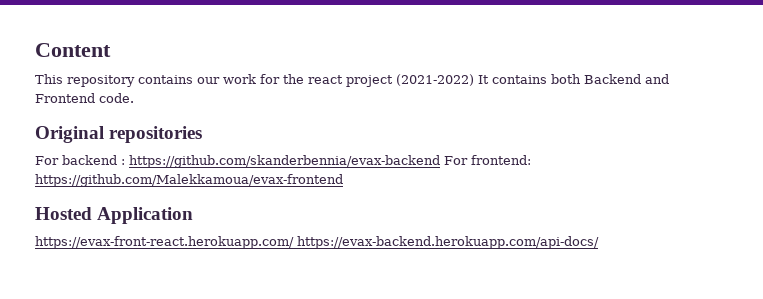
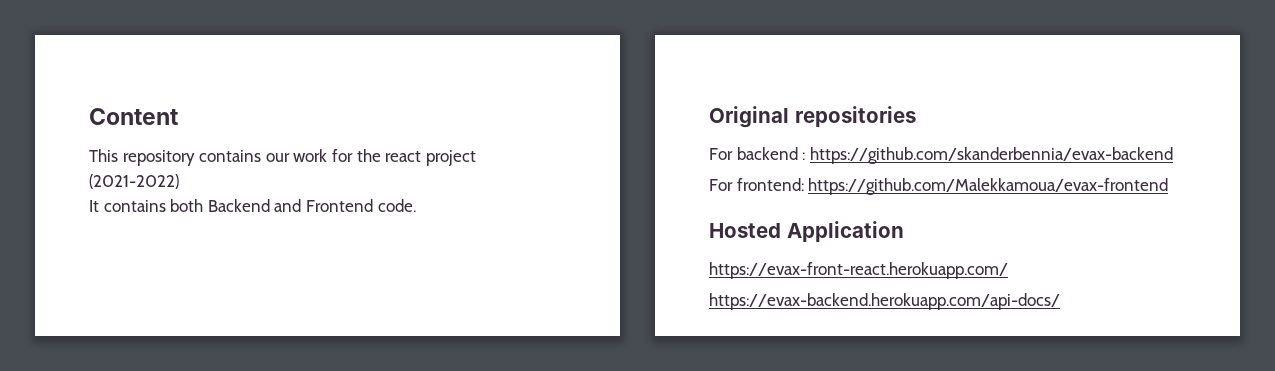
(474, 80) none -> (179, 181) //
(440, 161) none -> (1173, 155) //
(294, 242) none -> (1008, 270) //

